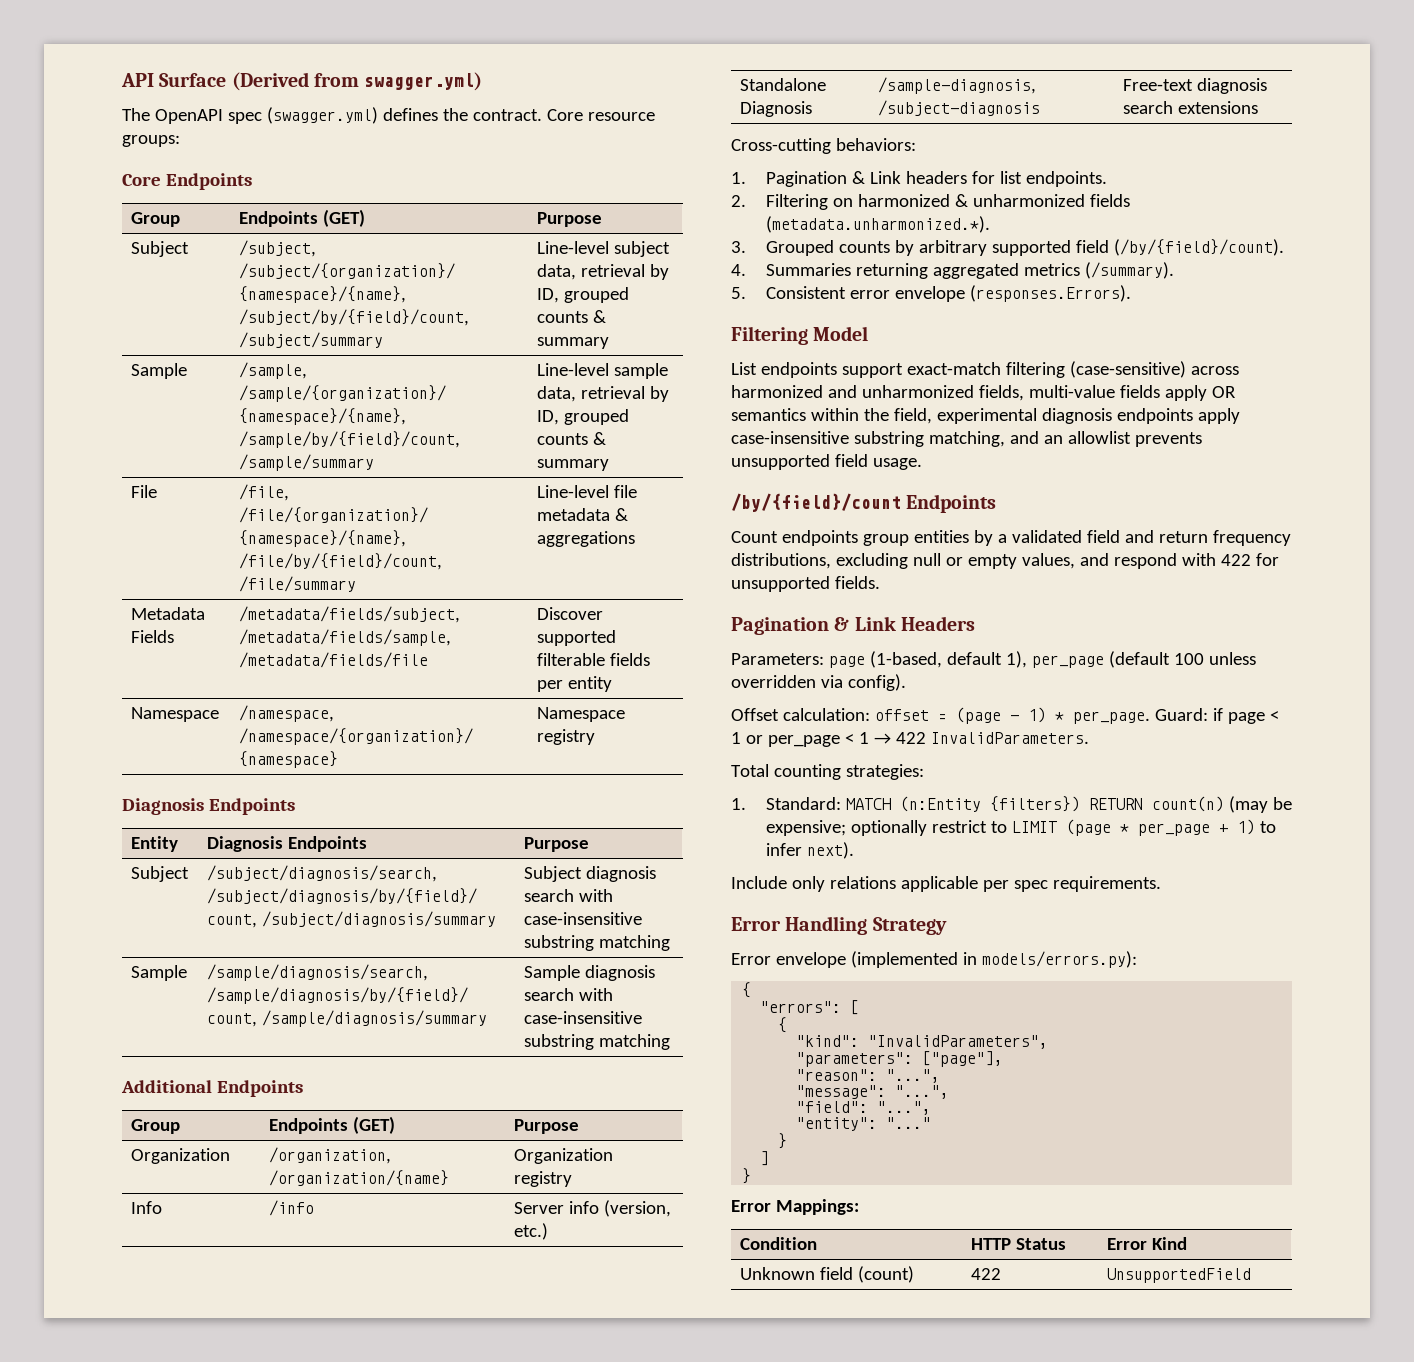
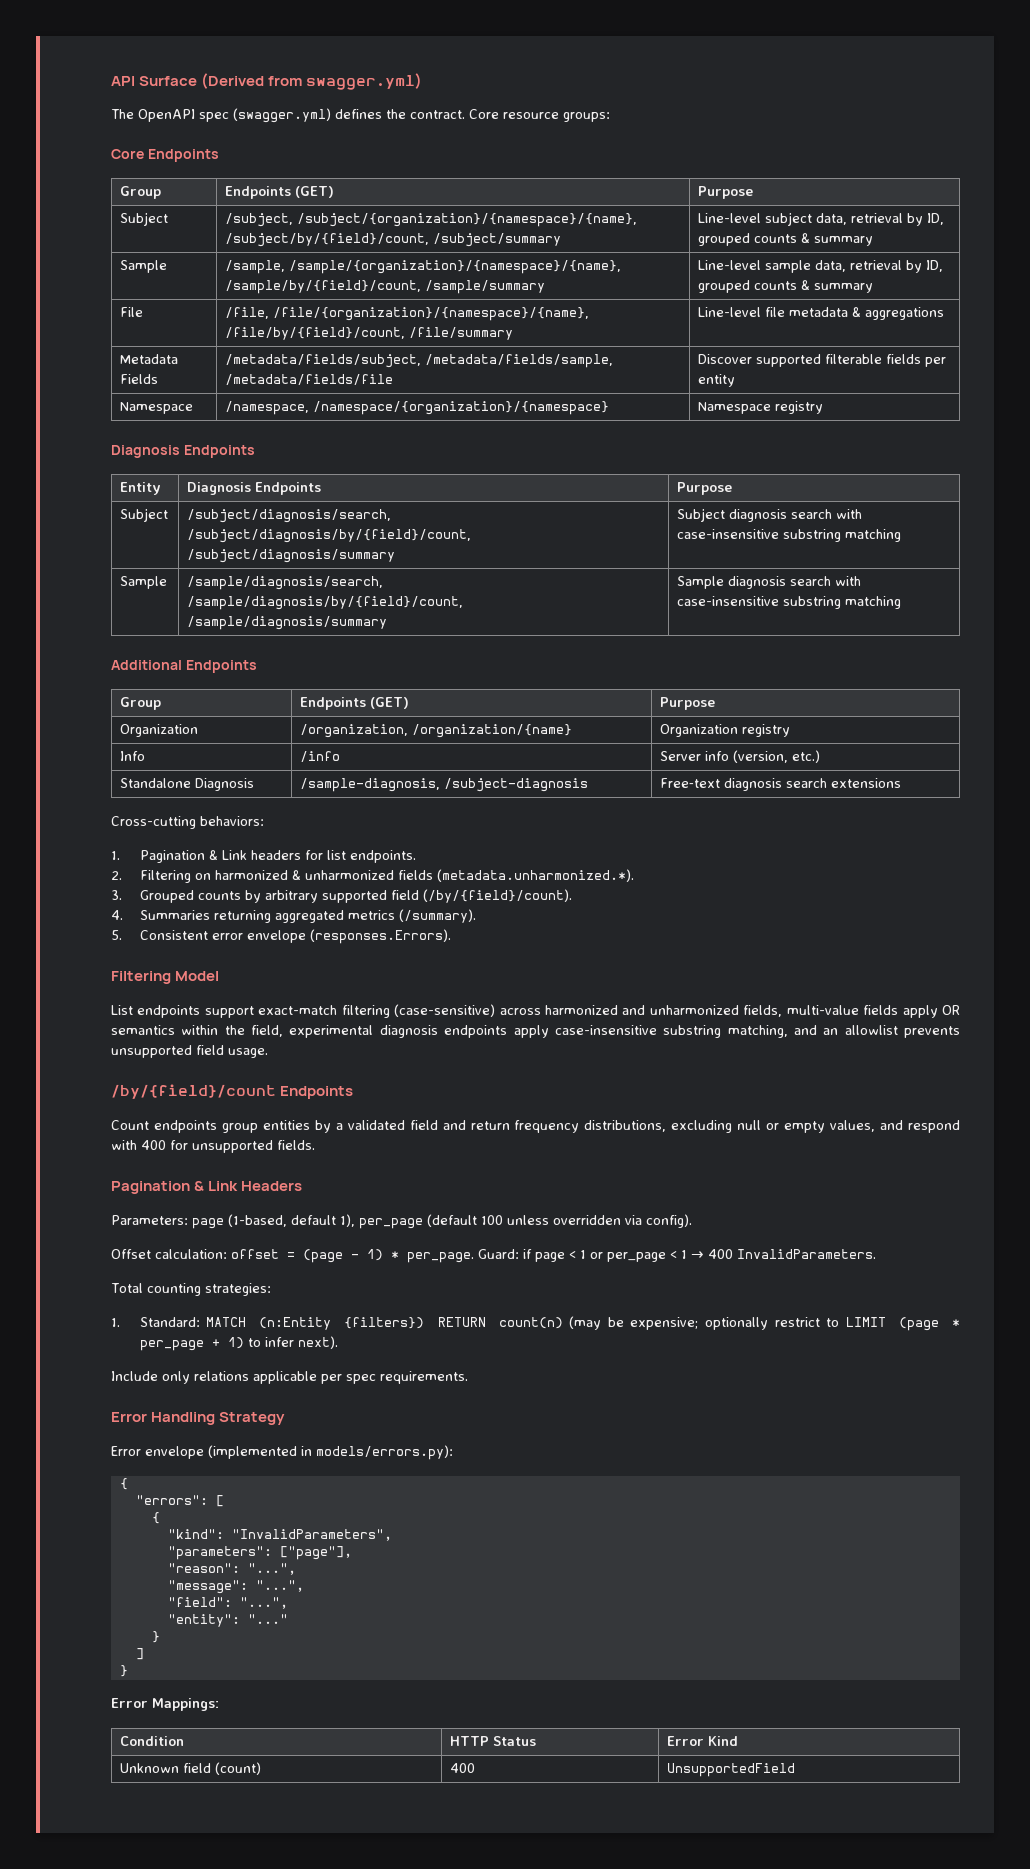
[1220,554,1251,566] 422 -> [141,1140,166,1150] 400
[895,732,926,744] 422 -> [708,1249,733,1259] 400
[971,1268,1002,1280] 422 -> [450,1763,476,1773] 400

